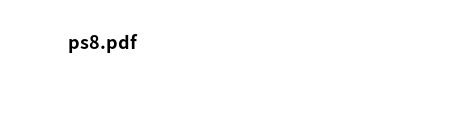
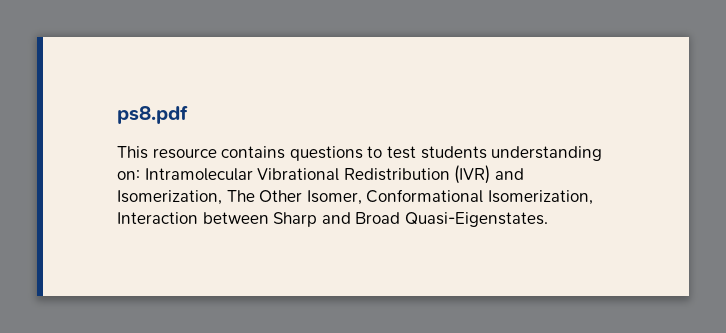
(138, 43) none -> [117,146,603,161] [117,165,524,184] [117,189,593,205] [117,212,548,227] // This resource contains questions to test students understanding on: Intramolecular Vibrational Redistribution (IVR) and Isomerization, The Other Isomer, Conformational Isomerization, Interaction between Sharp and Broad Quasi-Eigenstates.

